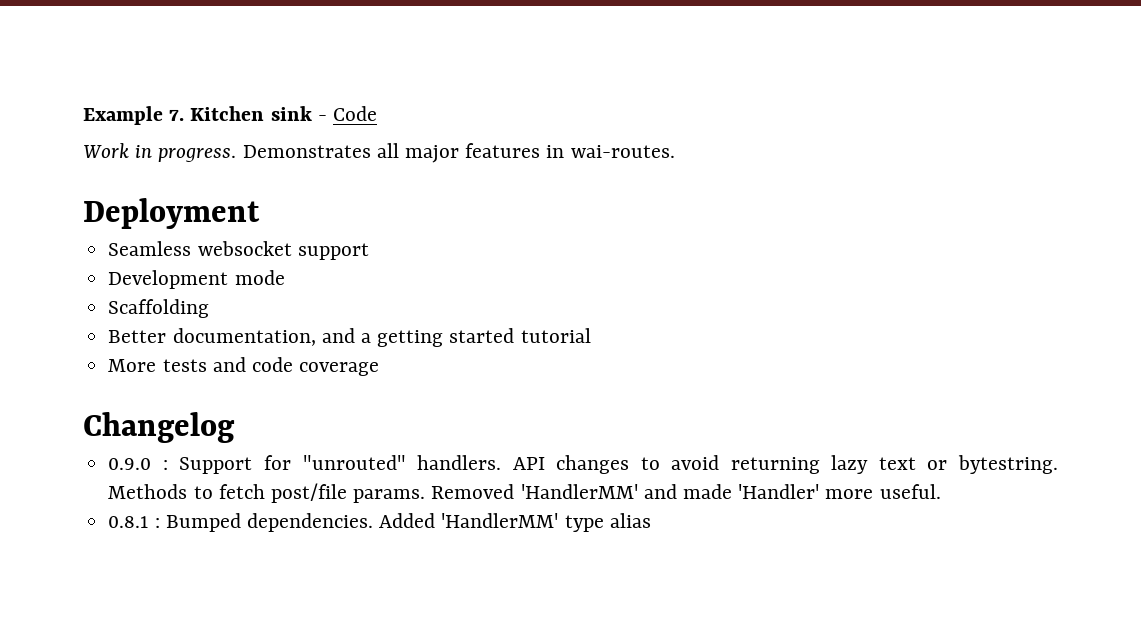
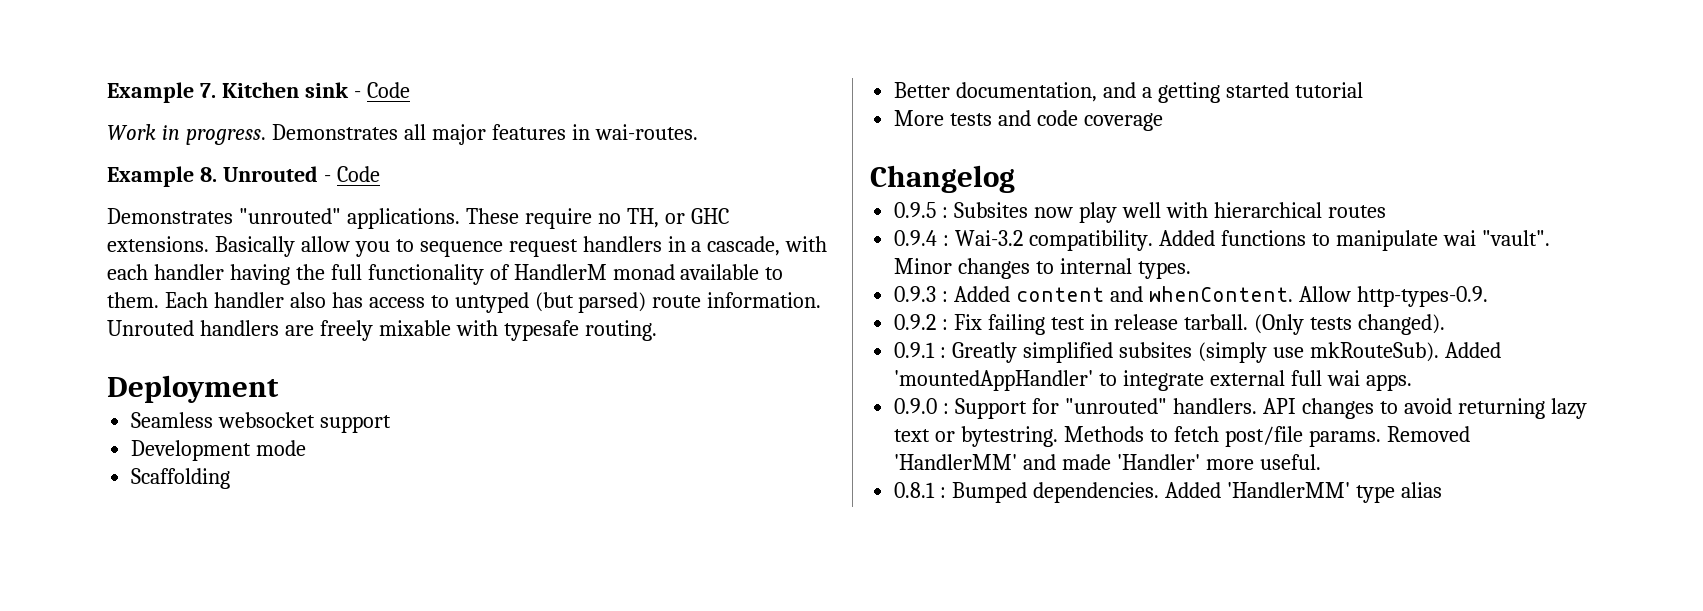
(675, 151) none -> [107,166,380,187] [107,208,729,229] [107,236,828,257] [107,264,784,285] [107,292,822,313] [107,320,657,341] // Example 8. Unrouted - Code // Demonstrates "unrouted" applications. These require no TH, or GHC extensions. Basically allow you to sequence request handlers in a cascade, with each handler having the full functionality of HandlerM monad available to them. Each handler also has access to untyped (but parsed) route information. Unrouted handlers are freely mixable with typesafe routing.
(235, 427) none -> [894,202,1386,223] [894,230,1550,251] [894,258,1191,279] [894,286,1488,307] [894,314,1445,335] [894,342,1501,363] [894,370,1412,391] // 0.9.5 : Subsites now play well with hierarchical routes // 0.9.4 : Wai-3.2 compatibility. Added functions to manipulate wai "vault". Minor changes to internal types. // 0.9.3 : Added content and whenContent. Allow http-types-0.9. // 0.9.2 : Fix failing test in release tarball. (Only tests changed). // 0.9.1 : Greatly simplified subsites (simply use mkRouteSub). Added 'mountedAppHandler' to integrate external full wai apps.

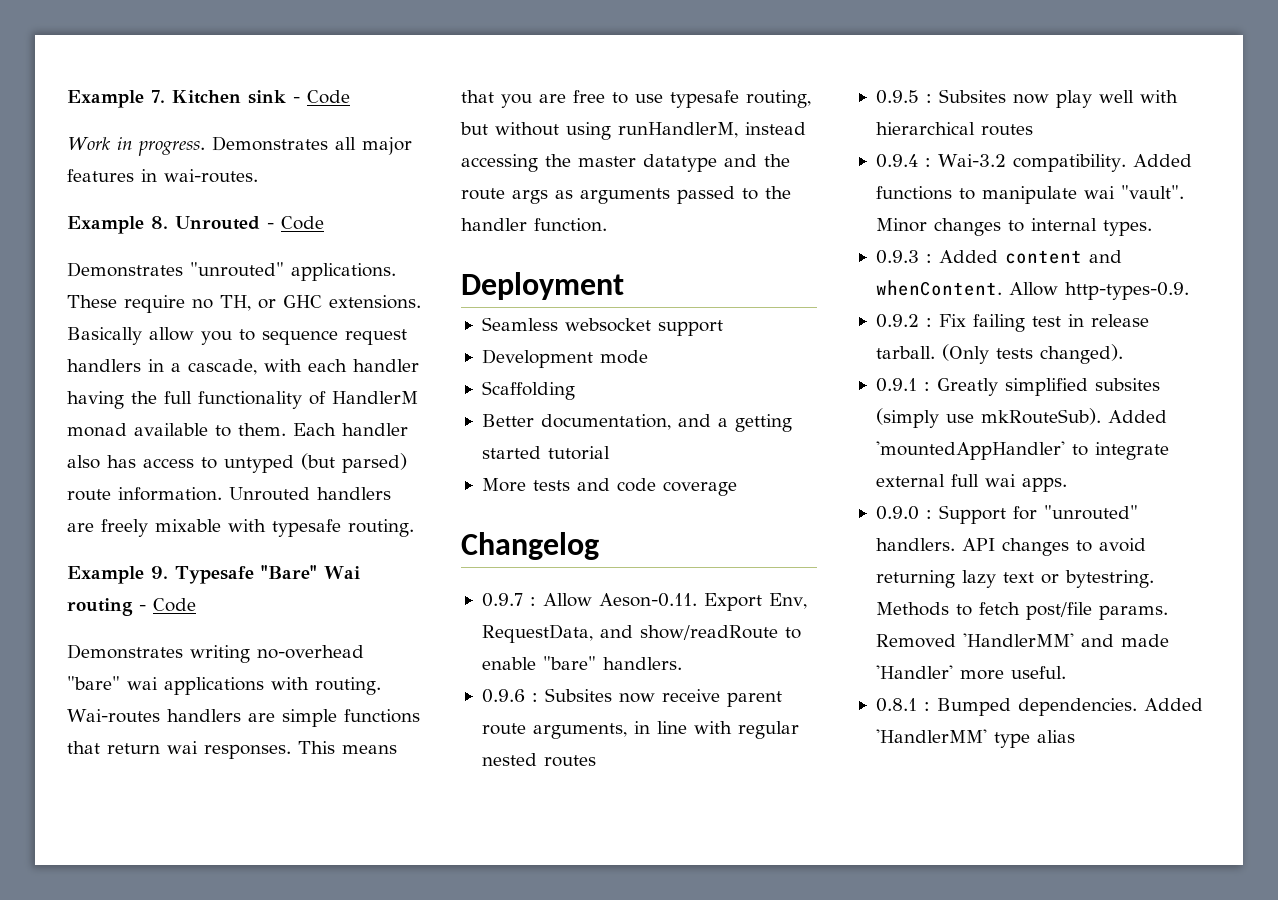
(657, 330) none -> [67,565,360,584] [67,598,196,616] [67,644,364,663] [67,676,381,695] [67,709,420,727] [67,741,397,759] [461,90,811,108] [460,122,806,140] [461,154,790,172] [461,186,791,204] [461,218,607,232] // Example 9. Typesafe "Bare" Wai routing - Code // Demonstrates writing no-overhead "bare" wai applications with routing. Wai-routes handlers are simple functions that return wai responses. This means that you are free to use typesafe routing, but without using runHandlerM, instead accessing the master datatype and the route args as arguments passed to the handler function.
(1015, 179) none -> [481,593,807,611] [481,624,801,643] [481,656,682,670] [481,688,782,707] [481,721,799,739] [481,753,596,767] // 0.9.7 : Allow Aeson-0.11. Export Env, RequestData, and show/readRoute to enable "bare" handlers. // 0.9.6 : Subsites now receive parent route arguments, in line with regular nested routes

